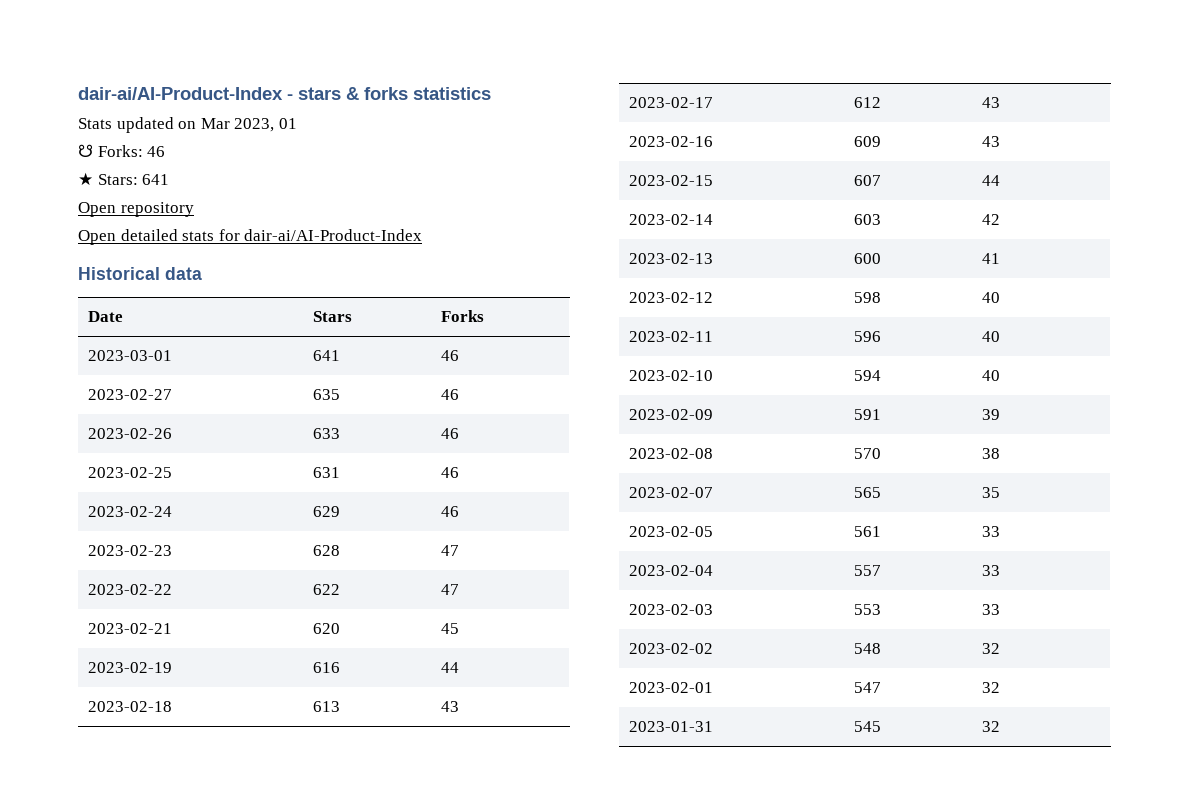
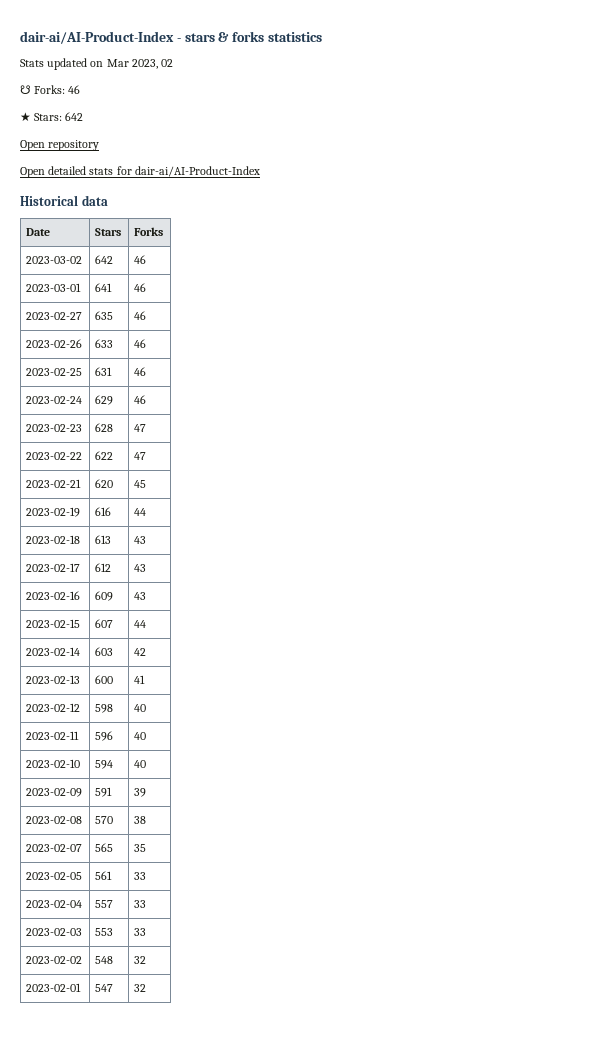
[278,118,297,129] 01 -> [161,59,174,67] 02
[142,174,170,185] 641 -> [65,112,84,121] 642
(484, 316) none -> [26,256,83,264] [95,255,114,264] [134,255,147,264] // 2023-03-02 | 642 | 46
[628,721,713,732] [853,721,881,732] [981,721,1000,732] // 2023-01-31 | 545 | 32 -> (147, 988) none

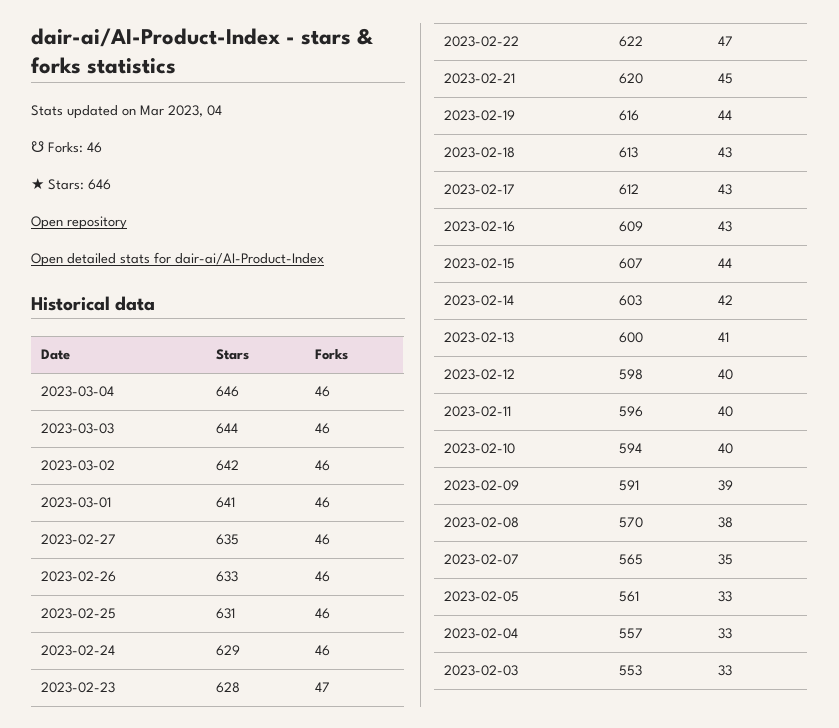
[161,59,174,67] 02 -> [207,105,222,116] 04
[65,112,84,121] 642 -> [88,179,111,190] 646
(164, 231) none -> [40,386,114,397] [215,386,239,397] [314,386,330,397] [40,423,114,434] [215,423,238,434] [314,423,330,434] // 2023-03-04 | 646 | 46 // 2023-03-03 | 644 | 46
[26,956,83,964] [95,956,114,964] [134,956,147,964] [26,983,82,992] [95,984,114,992] [134,984,147,992] // 2023-02-02 | 548 | 32 // 2023-02-01 | 547 | 32 -> (732, 670) none

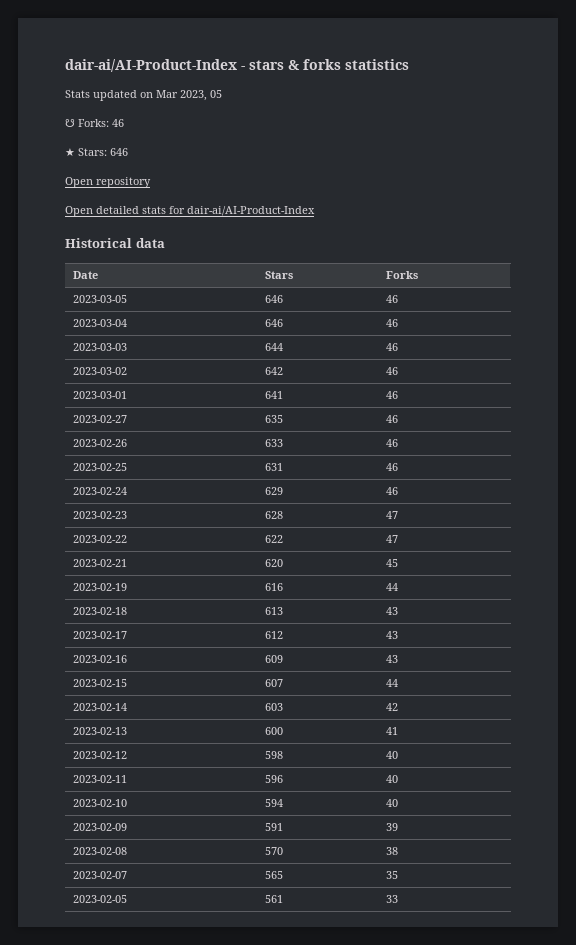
[207,105,222,116] 04 -> [210,90,222,98] 05
(348, 354) none -> [72,295,127,303] [264,295,283,303] [385,295,398,303] // 2023-03-05 | 646 | 46
[443,628,518,639] [618,628,643,639] [717,628,732,639] [443,665,518,676] [618,665,642,676] [717,665,732,676] // 2023-02-04 | 557 | 33 // 2023-02-03 | 553 | 33 -> (398, 899) none

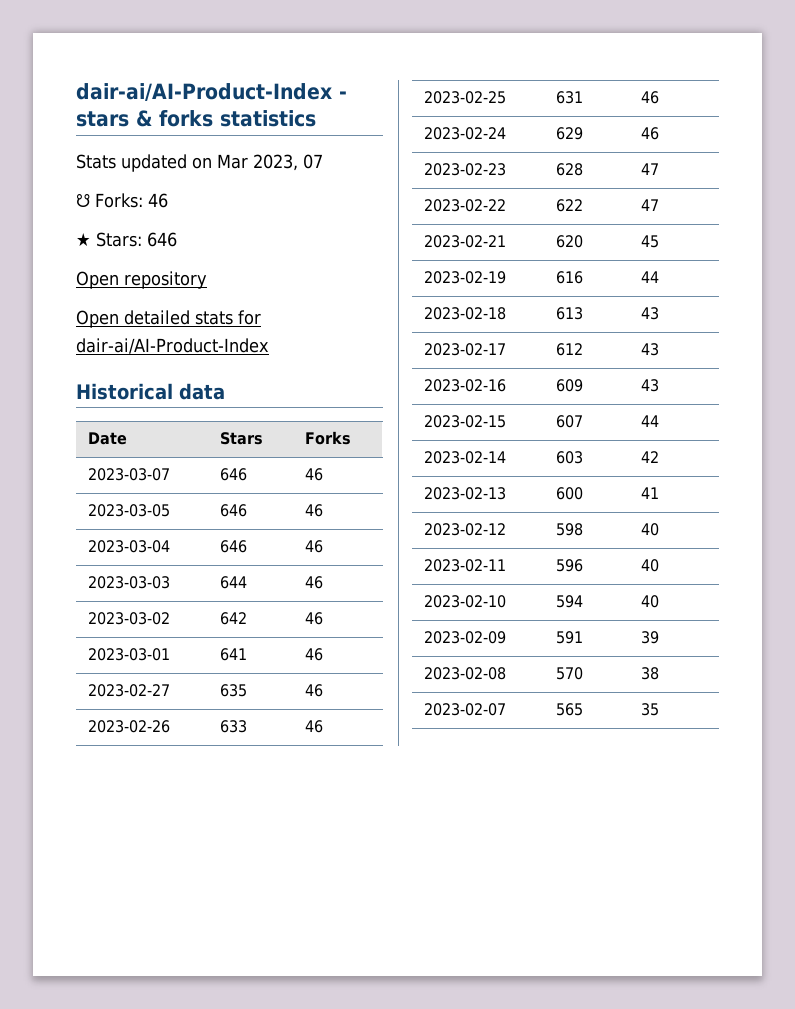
[210,90,222,98] 05 -> [303,154,323,169] 07
(418, 275) none -> [88,468,171,481] [220,468,248,481] [305,468,324,481] // 2023-03-07 | 646 | 46
[72,895,127,903] [264,895,283,903] [385,895,398,903] // 2023-02-05 | 561 | 33 -> (660, 709) none

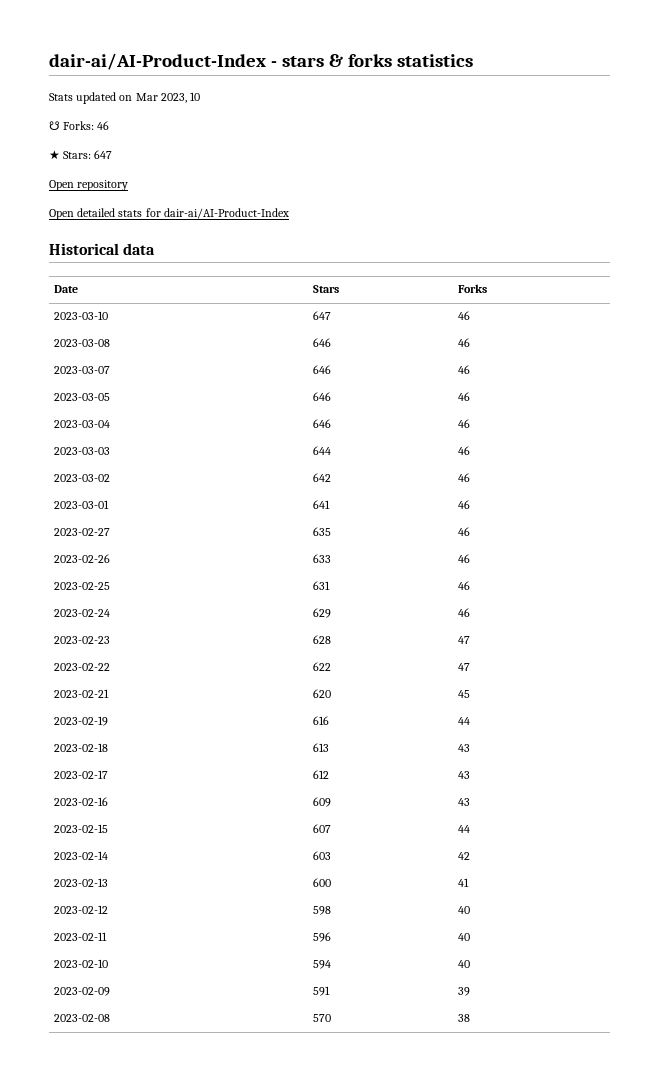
[303,154,323,169] 07 -> [190,92,201,101] 10
[147,232,177,247] 646 -> [94,150,113,159] 647
(352, 438) none -> [54,311,109,320] [313,311,332,320] [458,311,471,320] [54,339,111,347] [313,338,332,347] [458,338,471,347] // 2023-03-10 | 647 | 46 // 2023-03-08 | 646 | 46
[424,703,507,716] [556,703,584,716] [641,703,660,716] // 2023-02-07 | 565 | 35 -> (471, 1018) none

